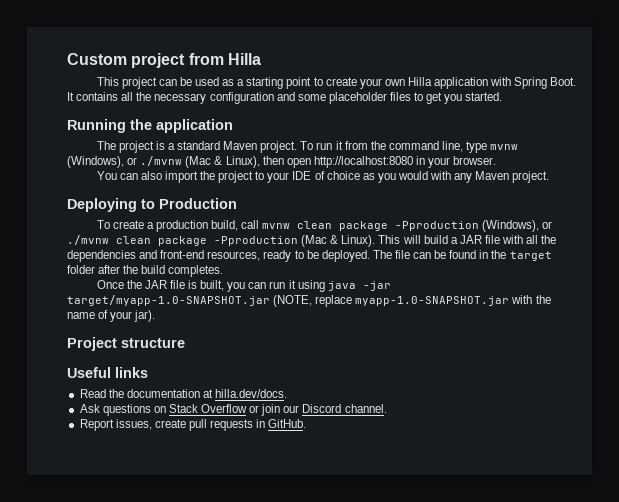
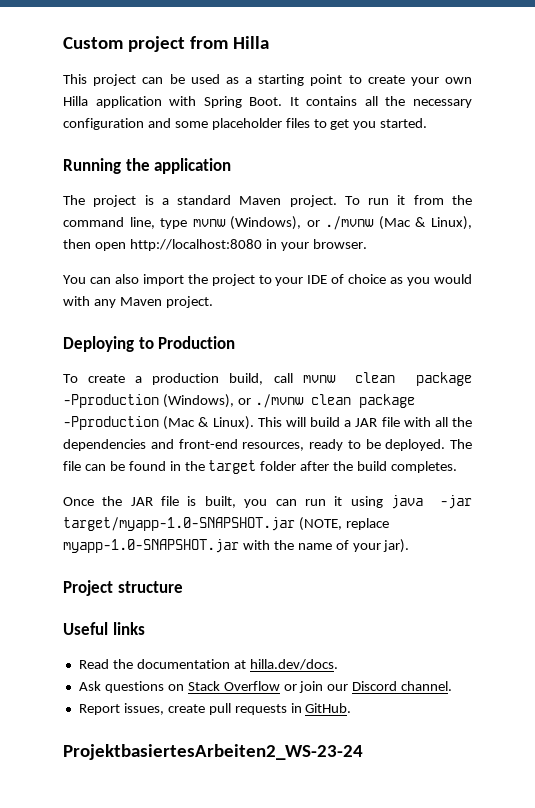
(307, 423) none -> [63,744,363,760] // ProjektbasiertesArbeiten2_WS-23-24

